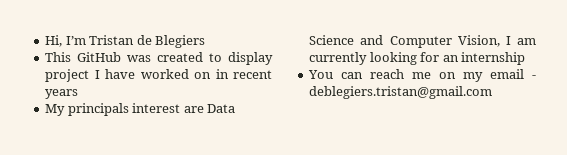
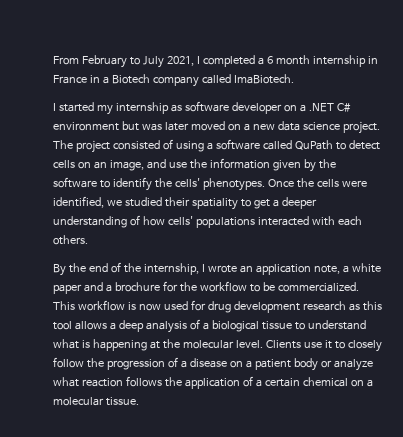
[45,35,206,48] [45,52,273,65] [45,69,272,82] [45,89,79,99] [45,103,236,116] [309,35,536,48] [309,52,526,65] [308,69,536,82] [309,86,493,99] Hi, I’m Tristan de Blegiers // This GitHub was created to display project I have worked on in recent years // My principals interest are Data Science and Computer Vision, I am currently looking for an internship // You can reach me on my email - deblegiers.tristan@gmail.com -> [53,55,378,68] [53,74,294,87] [53,101,351,115] [53,121,380,134] [53,139,380,153] [53,158,336,172] [53,177,367,191] [53,196,317,210] [53,215,362,228] [53,235,88,245] [53,262,381,276] [53,281,359,294] [53,300,382,313] [53,319,366,333] [53,339,382,352] [53,357,373,371] [53,376,373,389] [53,397,139,406] From February to July 2021, I completed a 6 month internship in France in a Biotech company called ImaBiotech. // I started my internship as software developer on a .NET C# environment but was later moved on a new data science project. The project consisted of using a software called QuPath to detect cells on an image, and use the information given by the software to identify the cells' phenotypes. Once the cells were identified, we studied their spatiality to get a deeper understanding of how cells' populations interacted with each others. // By the end of the internship, I wrote an application note, a white paper and a brochure for the workflow to be commercialized. This workflow is now used for drug development research as this tool allows a deep analysis of a biological tissue to understand what is happening at the molecular level. Clients use it to closely follow the progression of a disease on a patient body or analyze what reaction follows the application of a certain chemical on a molecular tissue.

